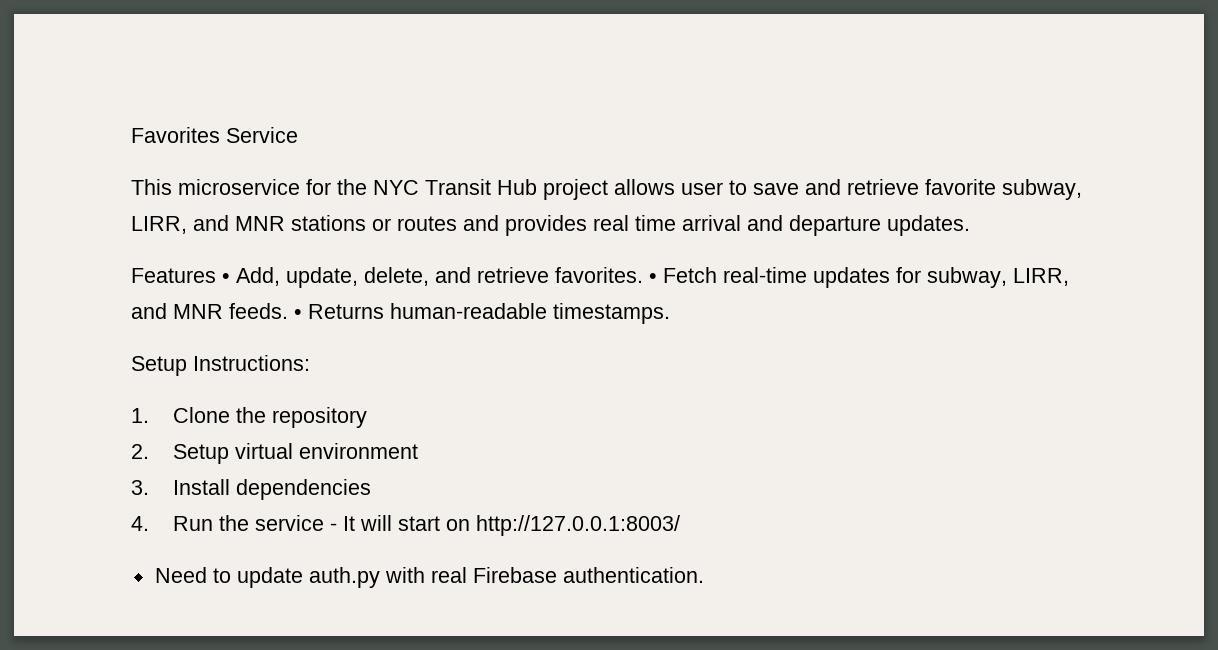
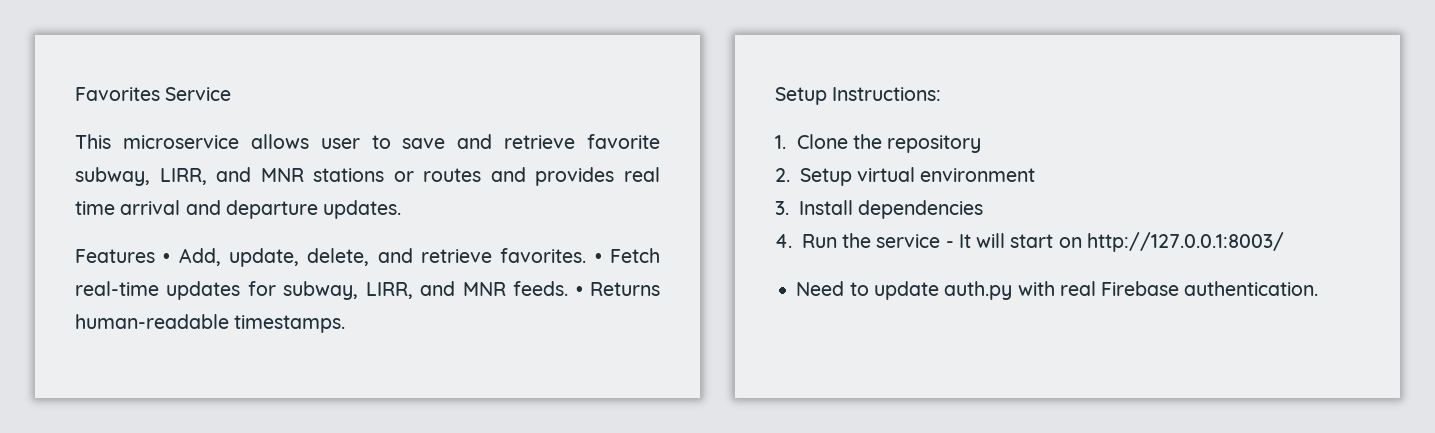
[306,179,608,200] for the NYC Transit Hub project -> (239, 142) none

